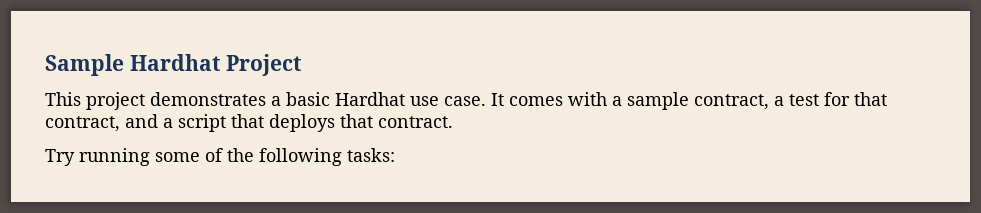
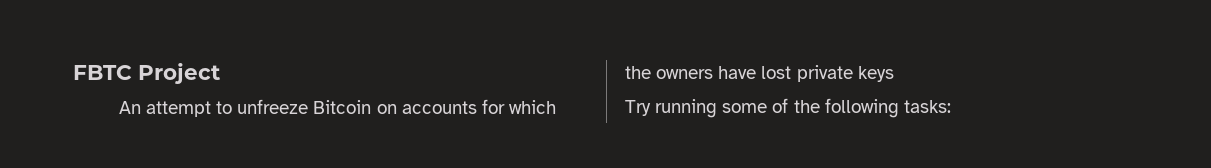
[45,54,221,76] Sample Hardhat -> [73,65,132,80] FBTC
[45,92,887,110] [45,114,453,132] This project demonstrates a basic Hardhat use case. It comes with a sample contract, a test for that contract, and a script that deploys that contract. -> [118,99,556,117] [625,65,894,82] An attempt to unfreeze Bitcoin on accounts for which the owners have lost private keys

